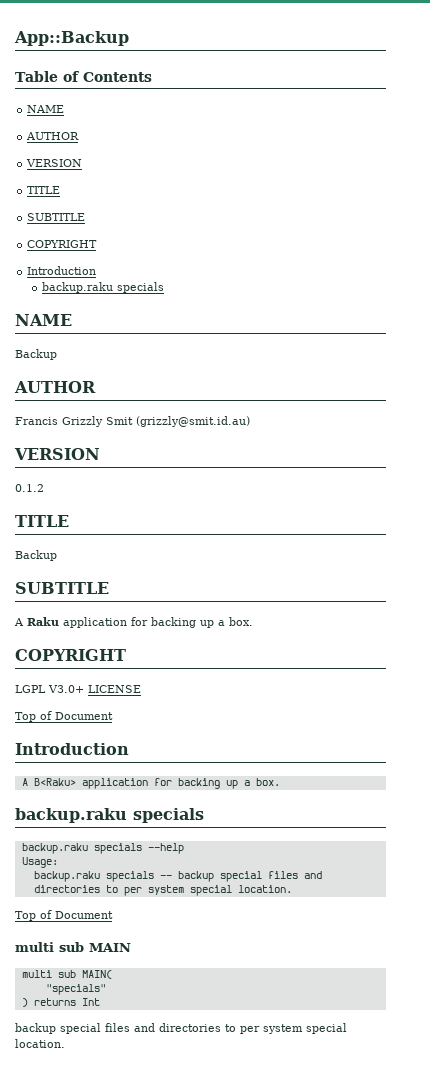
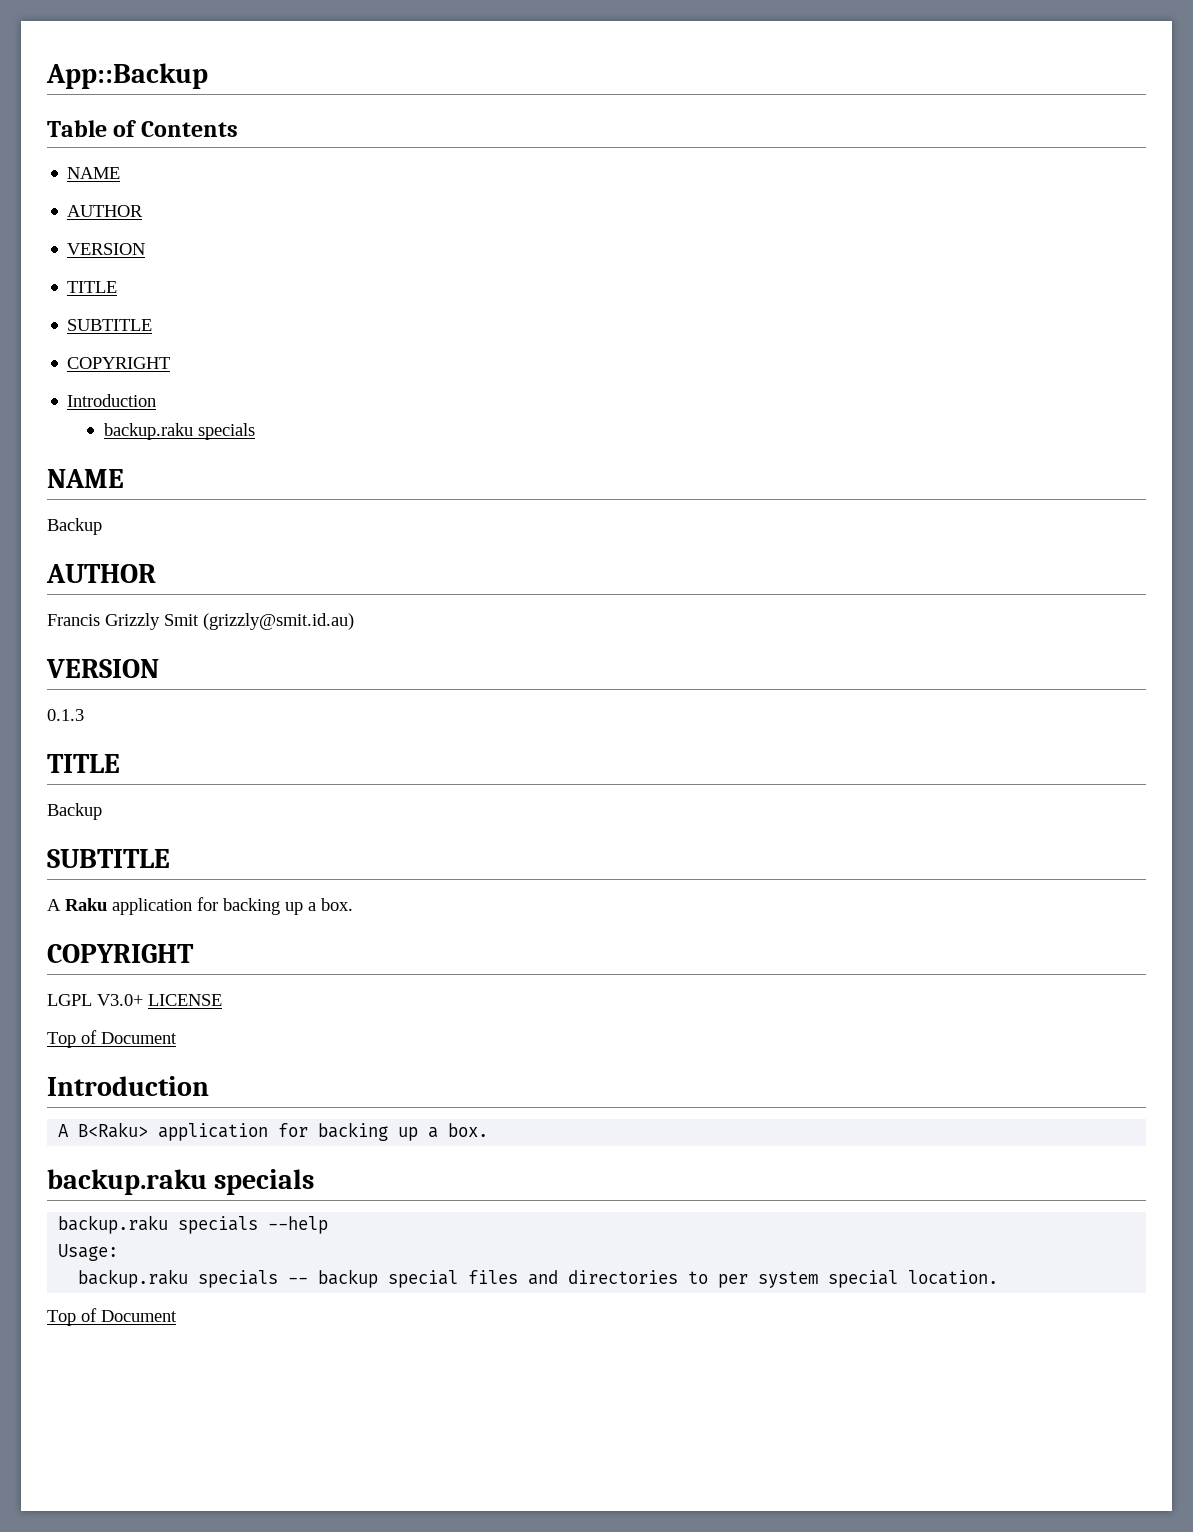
[15,484,44,492] 0.1.2 -> [47,709,84,721] 0.1.3
[15,942,131,952] [21,970,112,979] [45,984,106,995] [21,998,100,1007] [15,1023,347,1034] [15,1039,65,1048] // multi sub MAIN // multi sub MAIN( // "specials" // ) returns Int // backup special files and directories to per system special location. -> (177, 1316) none

